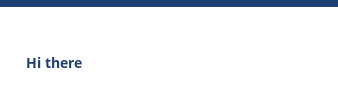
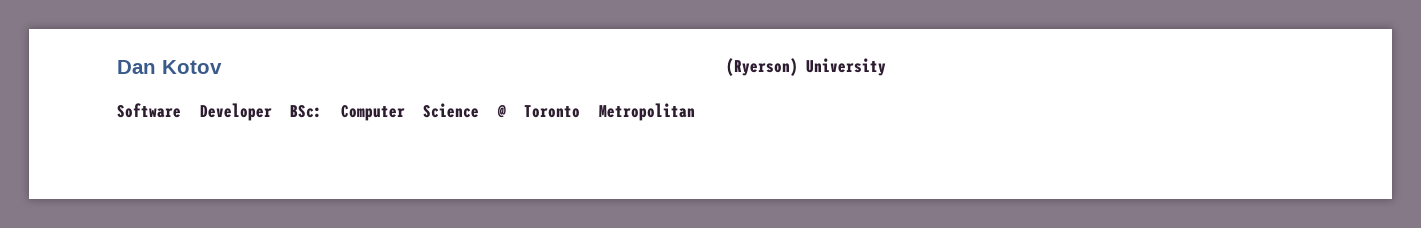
[26,57,82,68] Hi there -> [117,60,222,74] [117,103,695,121] [726,58,886,76] Dan Kotov // Software Developer BSc: Computer Science @ Toronto Metropolitan (Ryerson) University

